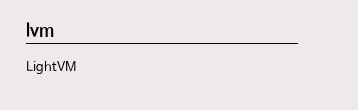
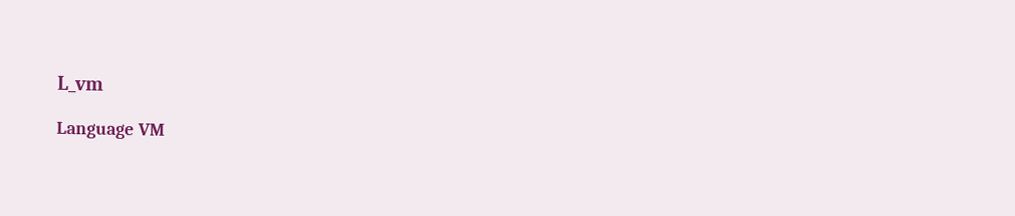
[26,22,54,37] [26,61,76,75] lvm // LightVM -> [57,75,104,94] [56,121,165,140] L_vm // Language VM

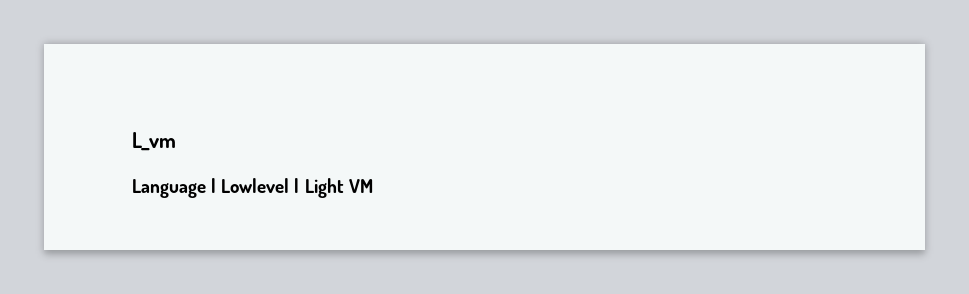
(134, 130) none -> [211,178,344,198] | Lowlevel | Light

